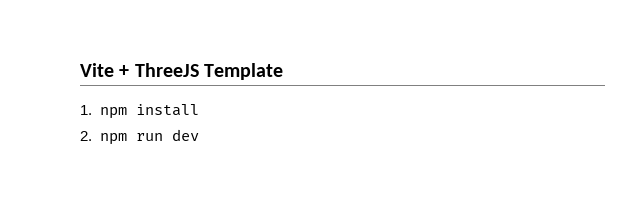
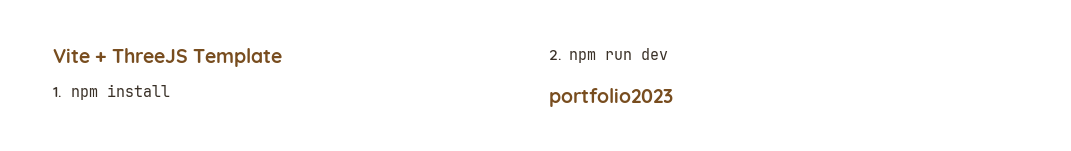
(200, 135) none -> [549,88,673,107] // portfolio2023

